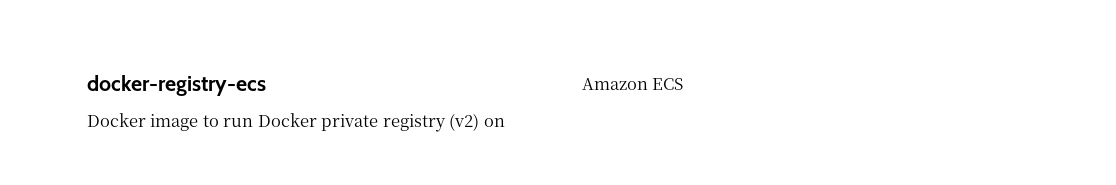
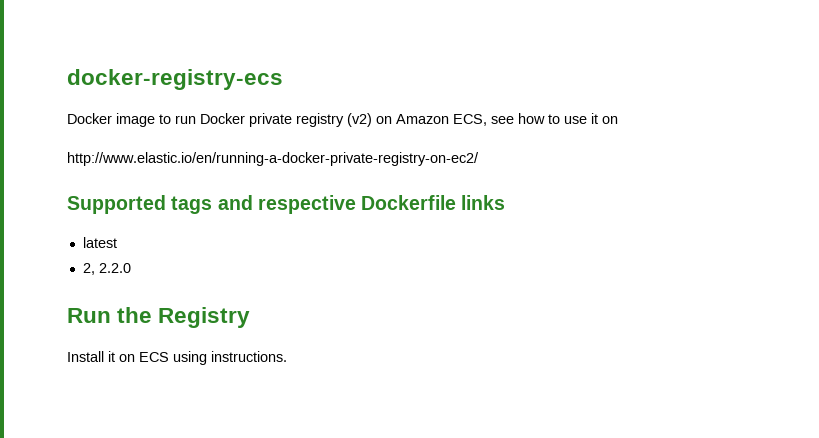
[652,78,684,90] ECS -> [453,113,618,126] [67,152,479,166] [67,195,506,214] [82,237,117,248] [82,263,131,275] [67,307,251,328] [67,351,287,365] ECS, see how to use it on // http://www.elastic.io/en/running-a-docker-private-registry-on-ec2/ // Supported tags and respective Dockerfile links // latest // 2, 2.2.0 // Run the Registry // Install it on ECS using instructions.

